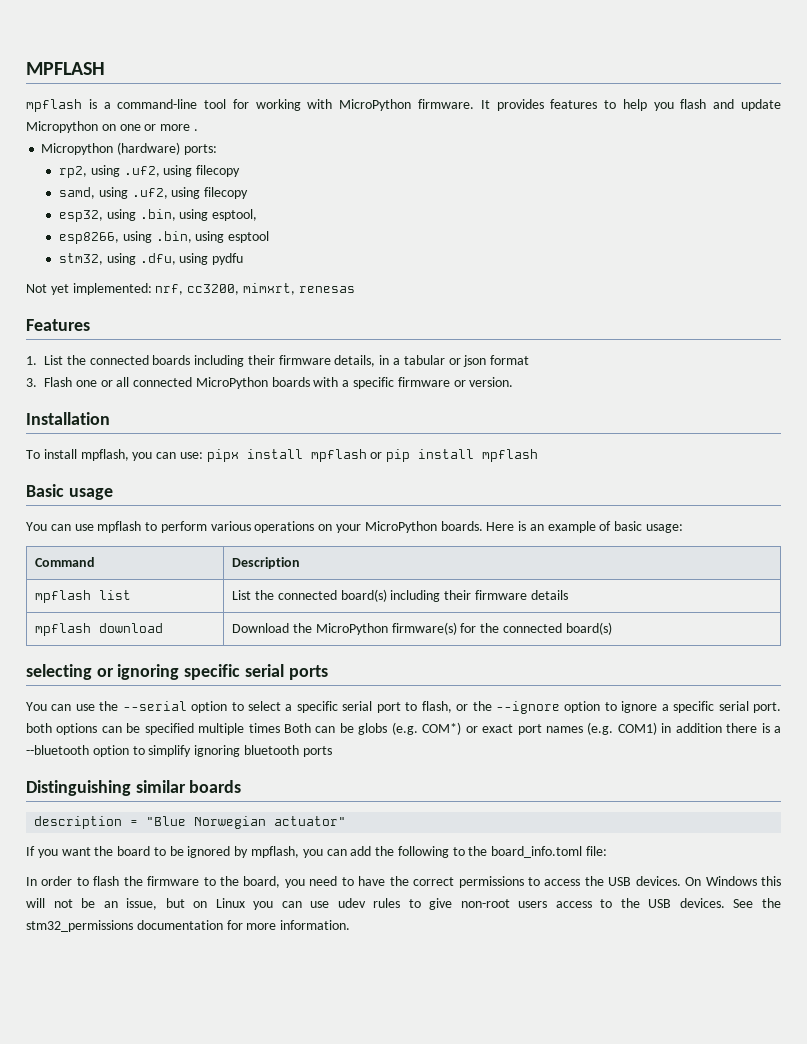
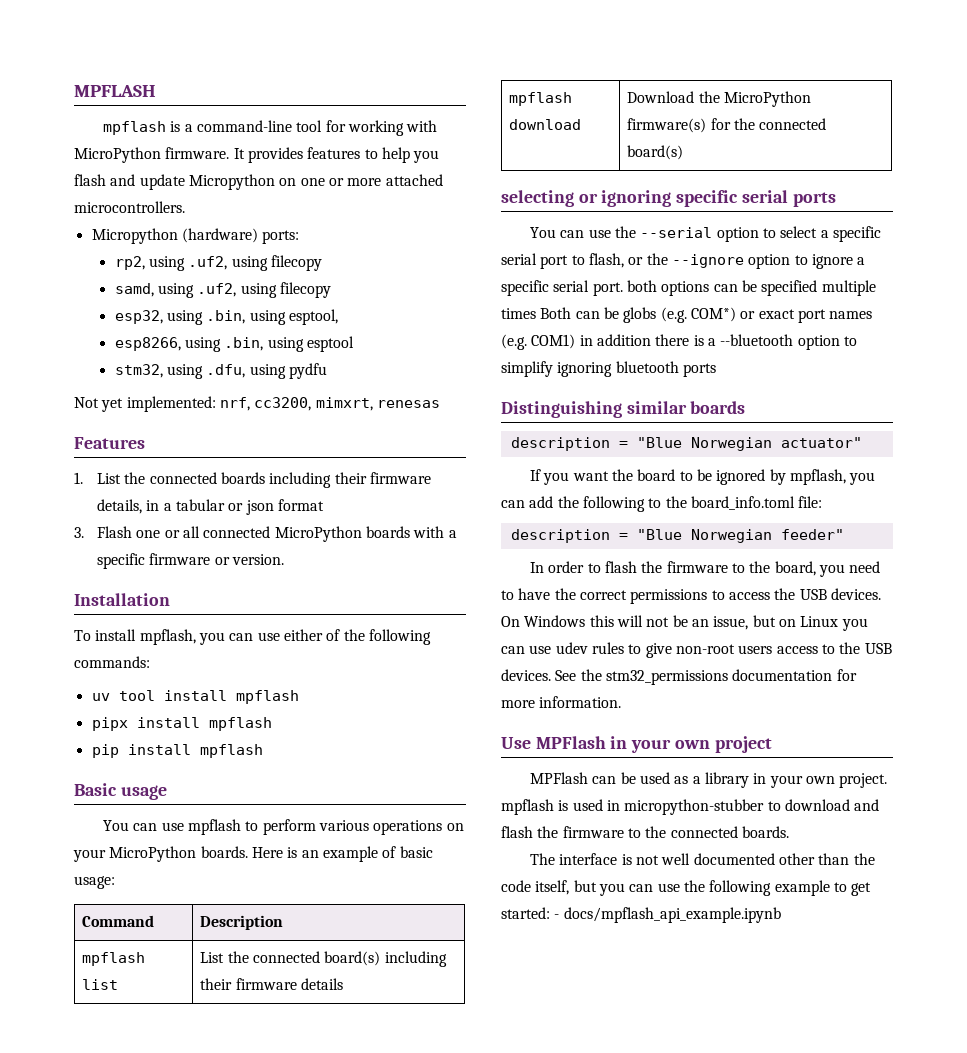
[193,129,198,131] . -> [385,174,443,186] [74,201,185,213] attached microcontrollers.
[179,452,203,459] use: -> [257,629,431,645] [74,656,150,668] [91,690,299,704] use either of the following commands: // uv tool install mpflash //
[370,452,383,459] or -> (272, 724) //
(608, 851) none -> [510,529,844,543] // description = "Blue Norwegian feeder"
(351, 925) none -> [501,736,772,753] [530,772,888,788] [501,799,880,815] [501,826,789,838] [530,853,875,865] [501,880,872,896] [501,907,781,923] // Use MPFlash in your own project // MPFlash can be used as a library in your own project. mpflash is used in micropython-stubber to download and flash the firmware to the connected boards. // The interface is not well documented other than the code itself, but you can use the following example to get started: - docs/mpflash_api_example.ipynb

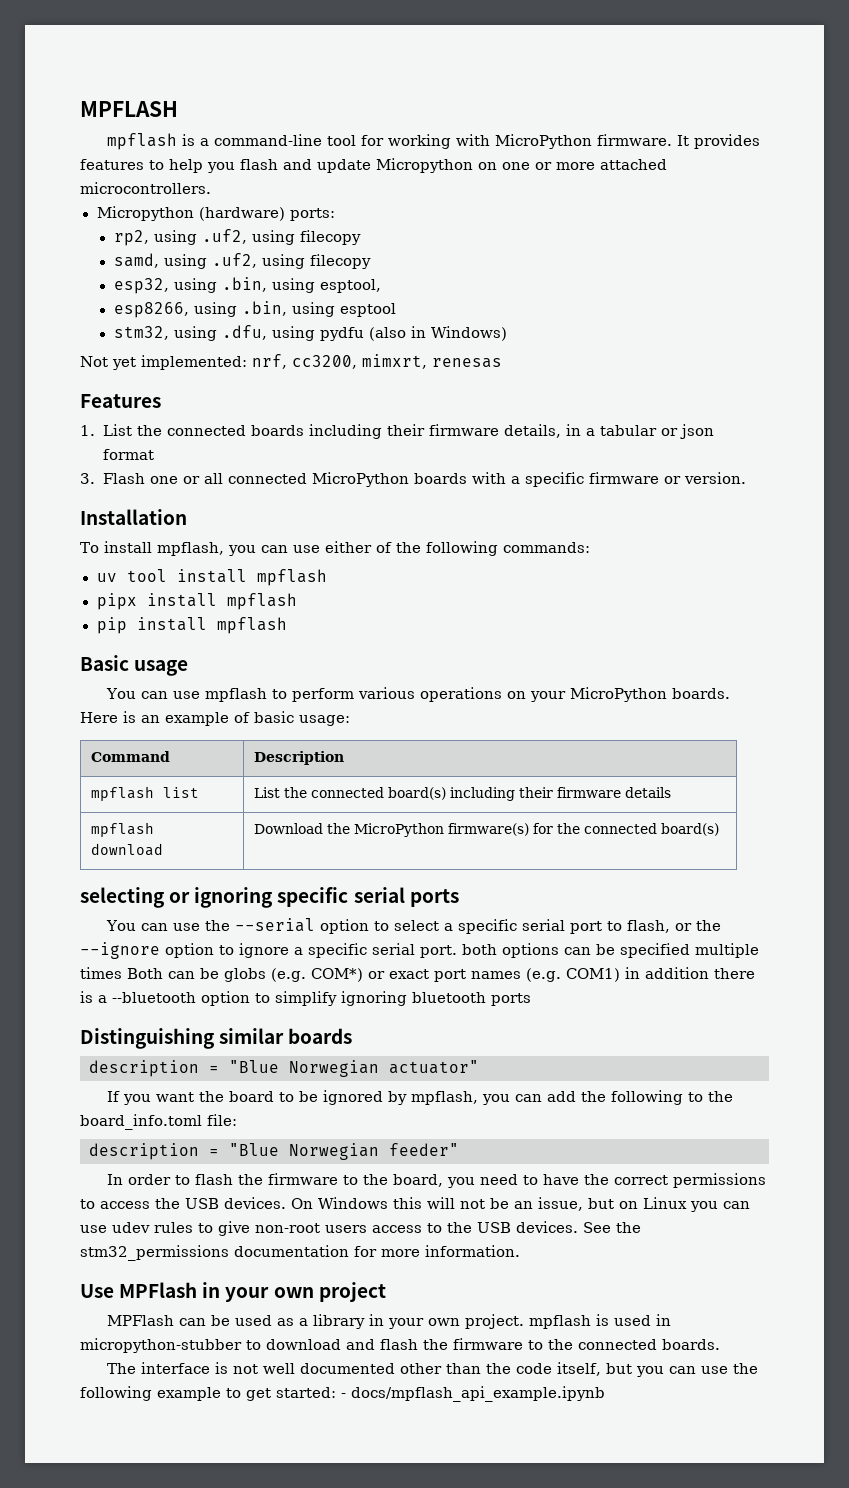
(327, 371) none -> [368,326,507,341] (also in Windows)

